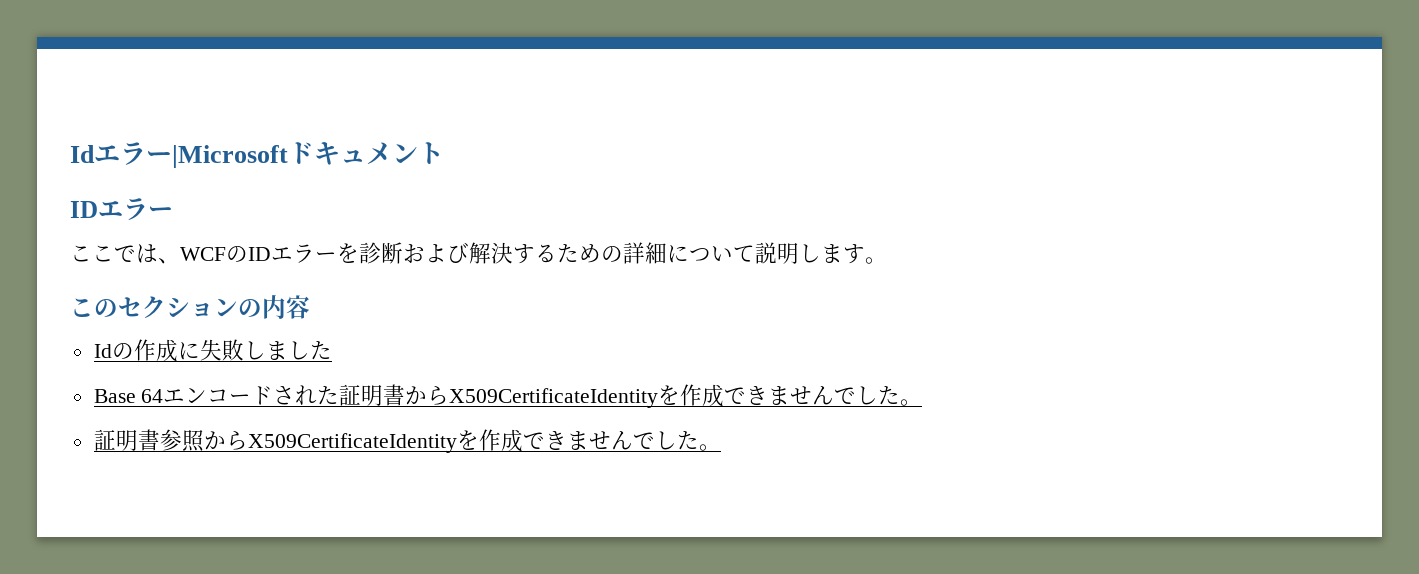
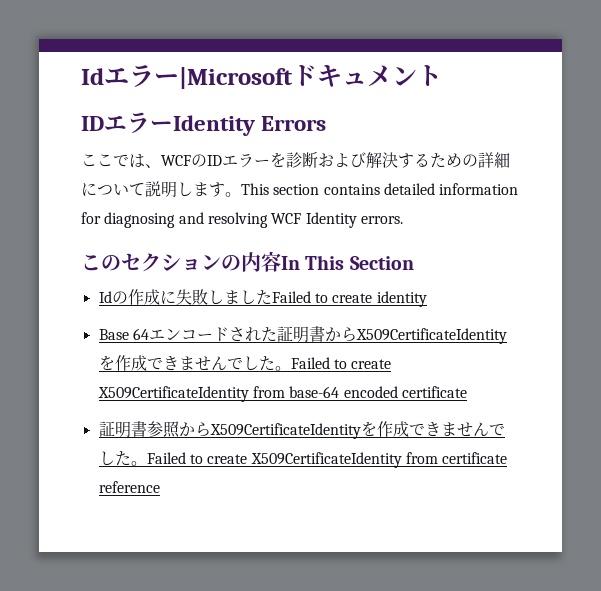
(173, 212) none -> [173,115,327,136] Identity Errors
(887, 260) none -> [241,183,519,195] [81,212,403,228] This section contains detailed information for diagnosing and resolving WCF Identity errors.
(310, 307) none -> [281,255,414,270] In This Section
(332, 350) none -> [271,291,427,307] Failed to create identity
(923, 402) none -> [290,357,392,369] [97,386,467,402] Failed to create X509CertificateIdentity from base-64 encoded certificate
(721, 447) none -> [146,452,508,468] [98,481,160,493] Failed to create X509CertificateIdentity from certificate reference

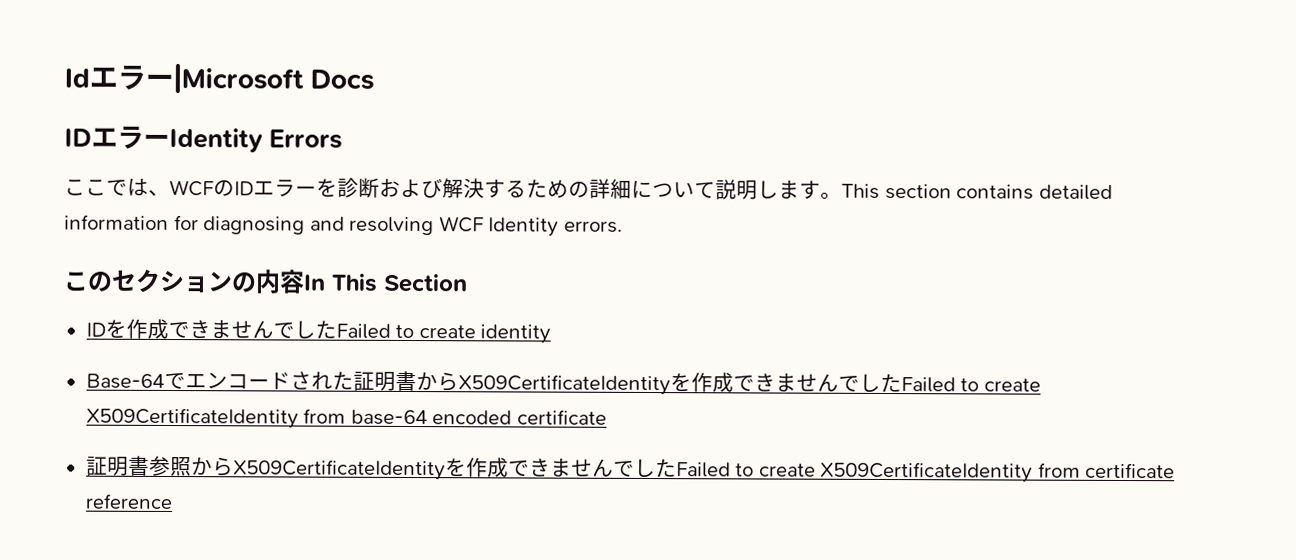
[292,64,442,87] ドキュメント -> [310,69,374,90] Docs
[98,289,240,305] Idの作成に失敗しま -> [85,318,295,339] IDを作成できませんで
[98,328,149,340] Base 64 -> [85,372,186,390] Base-64で
[274,366,291,371] 。 -> (902, 383) none
[130,461,147,466] 。 -> (677, 468) none

